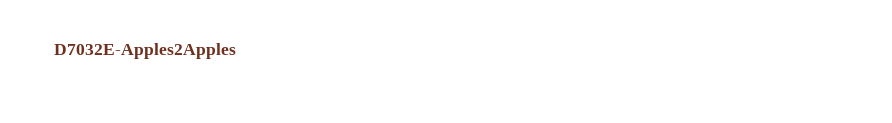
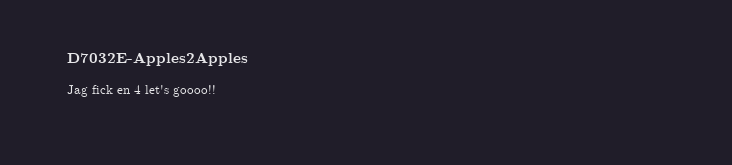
(236, 51) none -> [67,85,216,97] // Jag fick en 4 let's goooo!!

